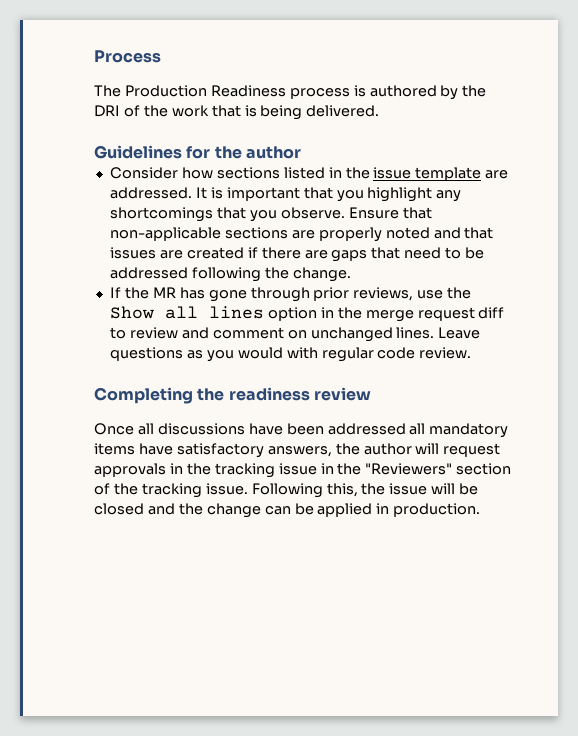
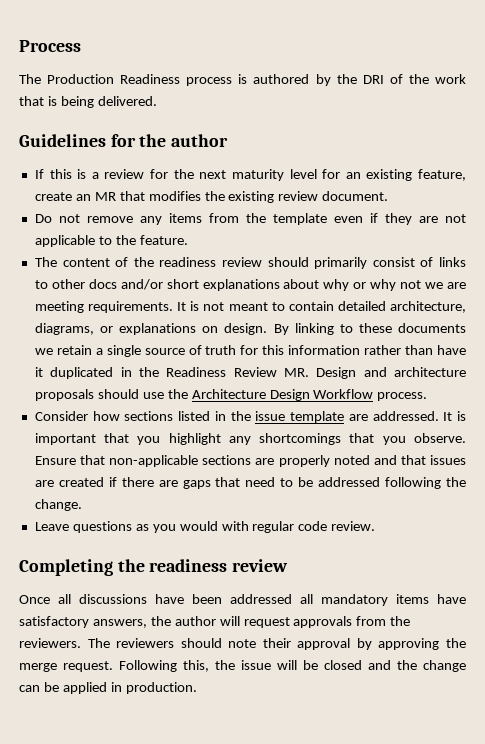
(301, 152) none -> [34,169,467,181] [34,191,389,203] [34,213,466,225] [34,235,188,247] [34,257,467,269] [34,279,467,291] [34,301,467,313] [34,323,467,335] [34,345,466,357] [34,367,467,379] [34,389,428,401] // If this is a review for the next maturity level for an existing feature, create an MR that modifies the existing review document. // Do not remove any items from the template even if they are not applicable to the feature. // The content of the readiness review should primarily consist of links to other docs and/or short explanations about why or why not we are meeting requirements. It is not meant to contain detailed architecture, diagrams, or explanations on design. By linking to these documents we retain a single source of truth for this information rather than have it duplicated in the Readiness Review MR. Design and architecture proposals should use the Architecture Design Workflow process.
[109,287,472,302] [109,306,505,322] [109,327,435,342] If the MR has gone through prior reviews, use the Show all lines option in the merge request diff to review and comment on unchanged lines. -> (82, 505) none
[169,463,512,478] [94,483,248,498] in the tracking issue in the "Reviewers" section of the tracking issue. -> [356,616,411,626] [19,638,466,650] [19,661,113,672] from the reviewers. The reviewers should note their approval by approving the merge request.

